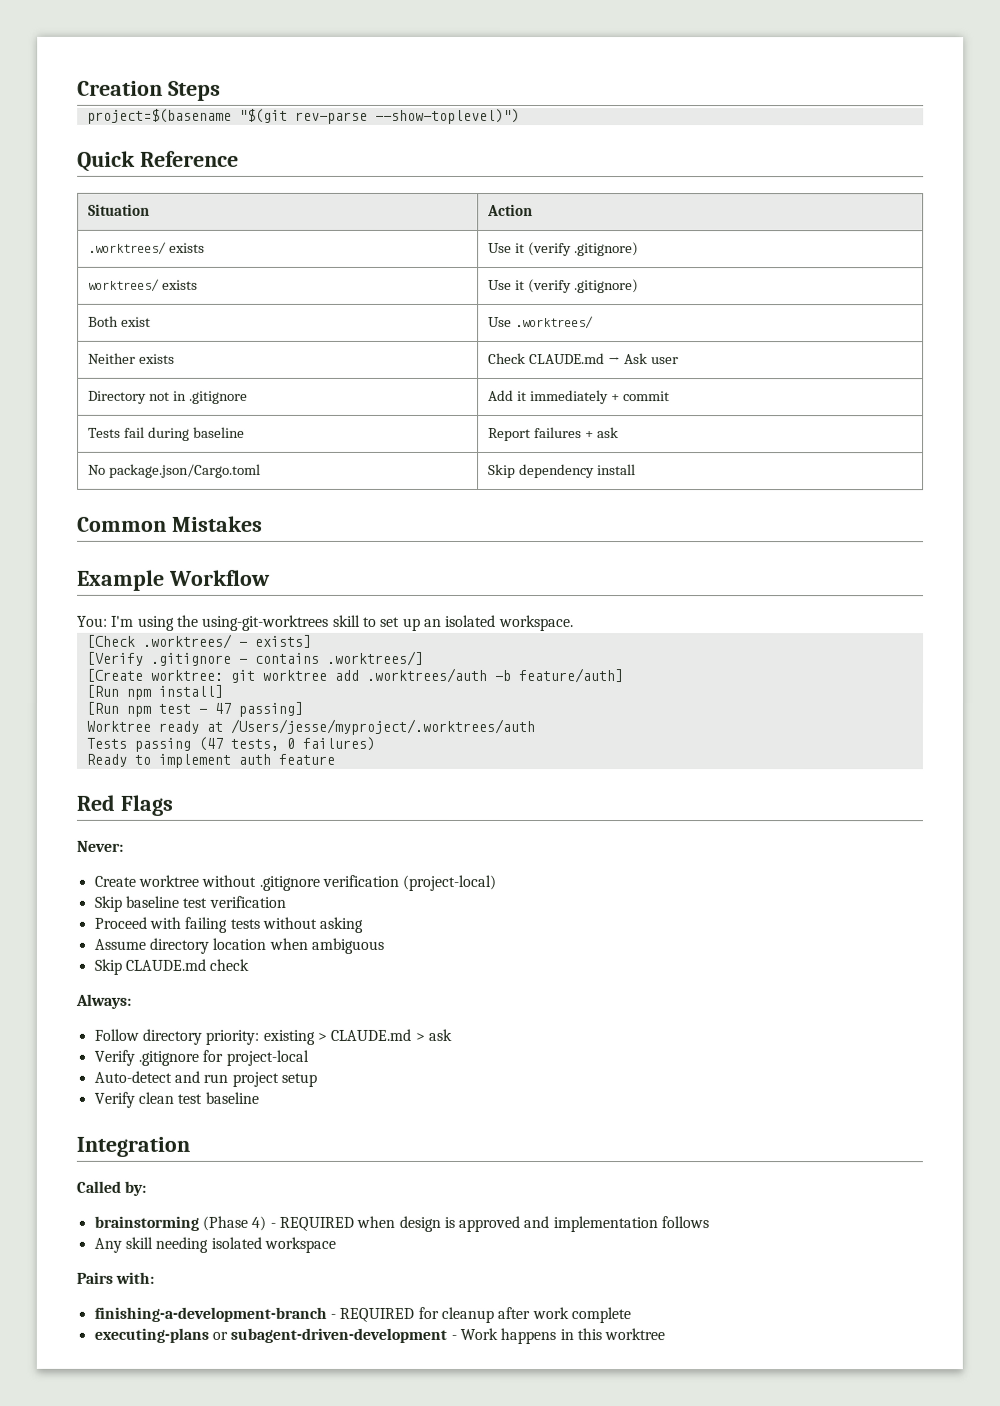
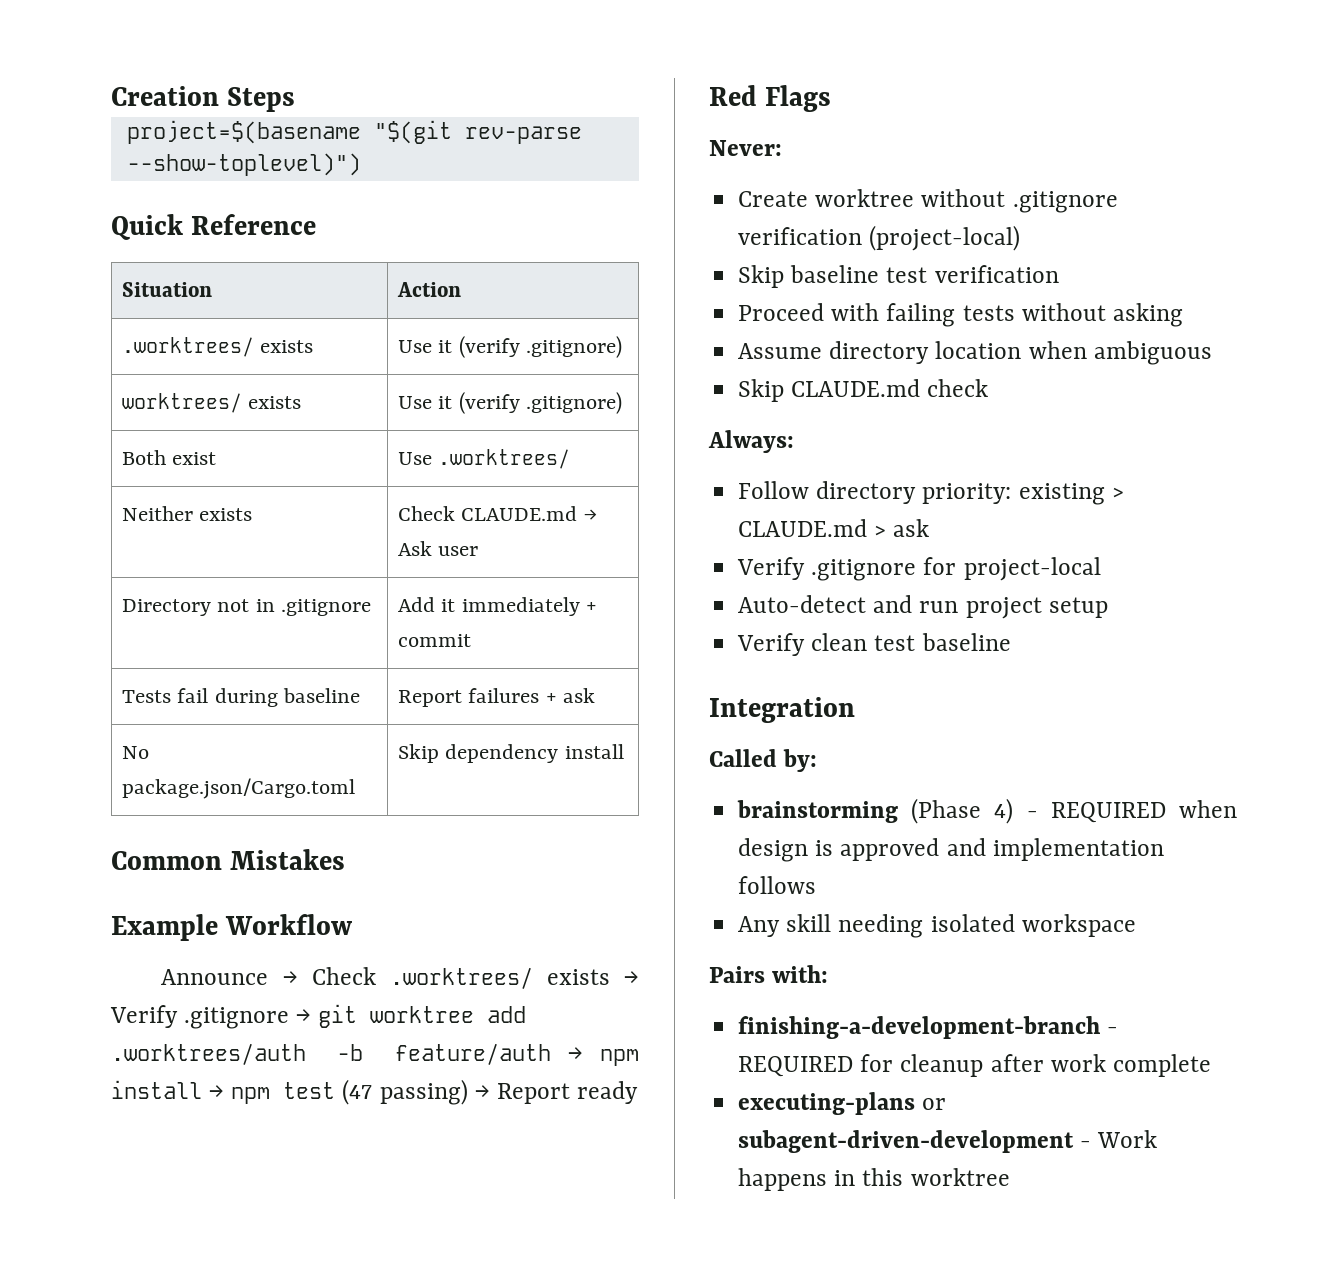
[77,614,574,632] [86,633,312,649] [86,650,424,666] [86,668,224,682] You: I'm using the using-git-worktrees skill to set up an isolated workspace. // [Check .worktrees/ - exists] // [Verify .gitignore - contains .worktrees/] // [Create worktree: -> [161,967,639,989] [110,1005,312,1029] Announce → Check .worktrees/ exists → Verify .gitignore →
[518,668,624,684] [86,684,224,700] [85,701,304,717] [85,718,535,736] [85,736,375,752] [85,753,335,768] feature/auth] // [Run npm install] // [Run npm test - 47 passing] // Worktree ready at /Users/jesse/myproject/.worktrees/auth // Tests passing (47 tests, 0 failures) // Ready to implement auth feature -> [394,1043,639,1066] [111,1079,639,1105] feature/auth → npm install → npm test (47 passing) → Report ready

